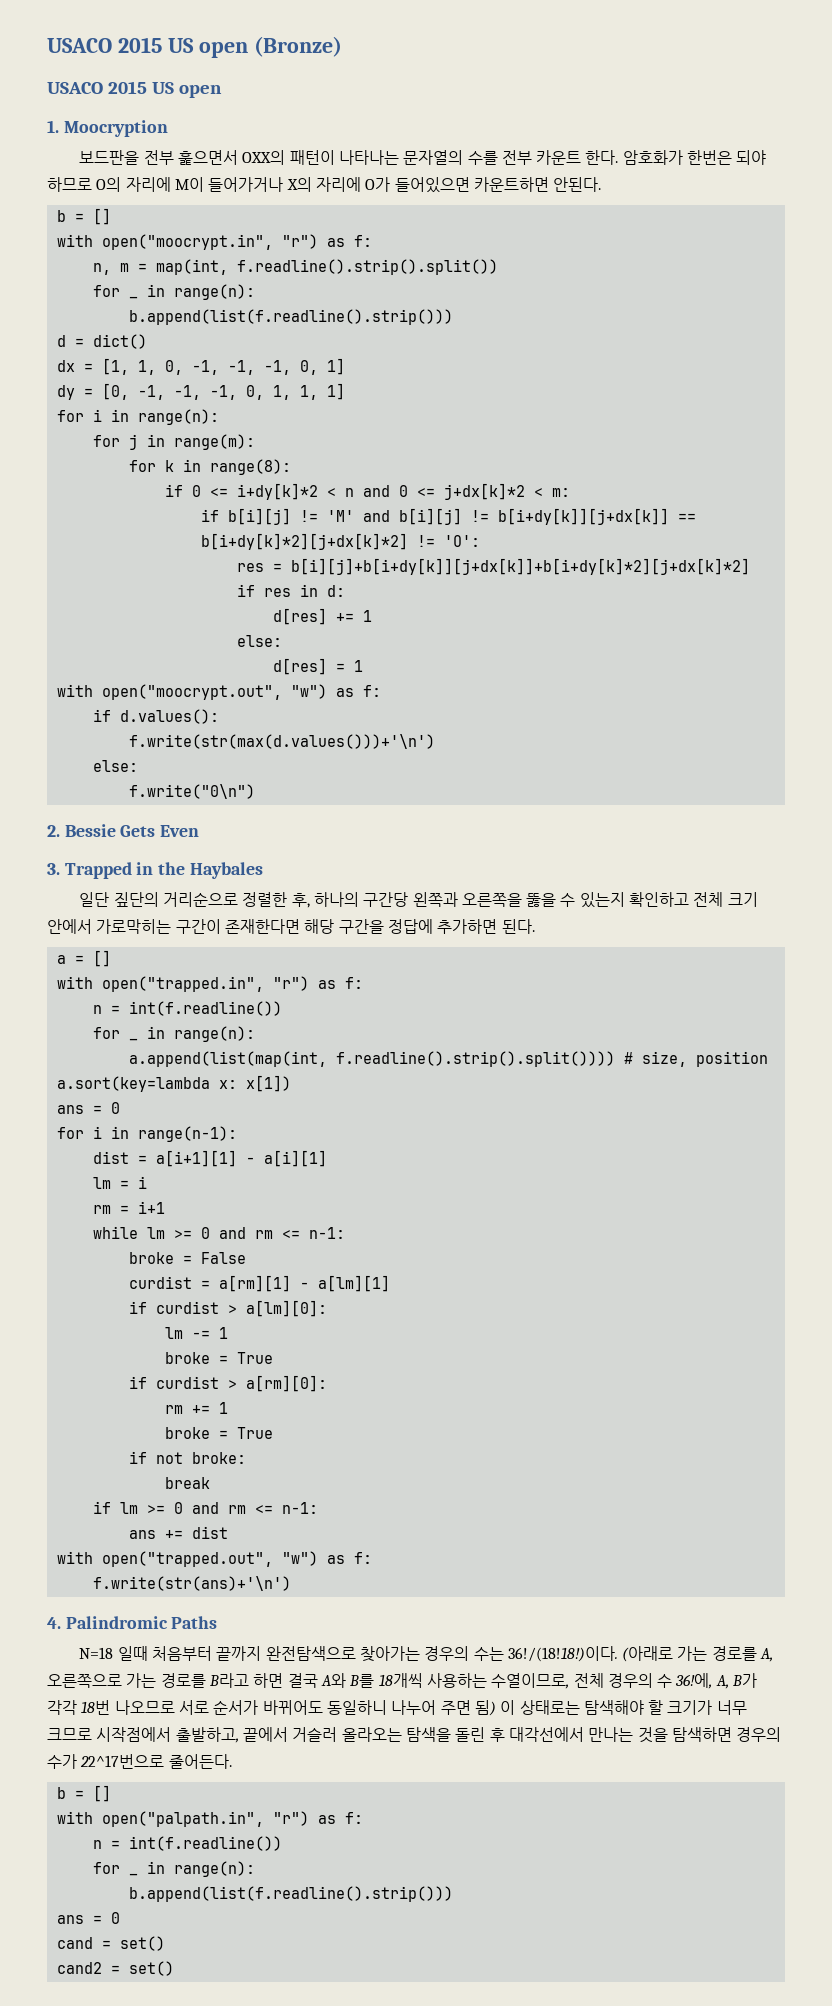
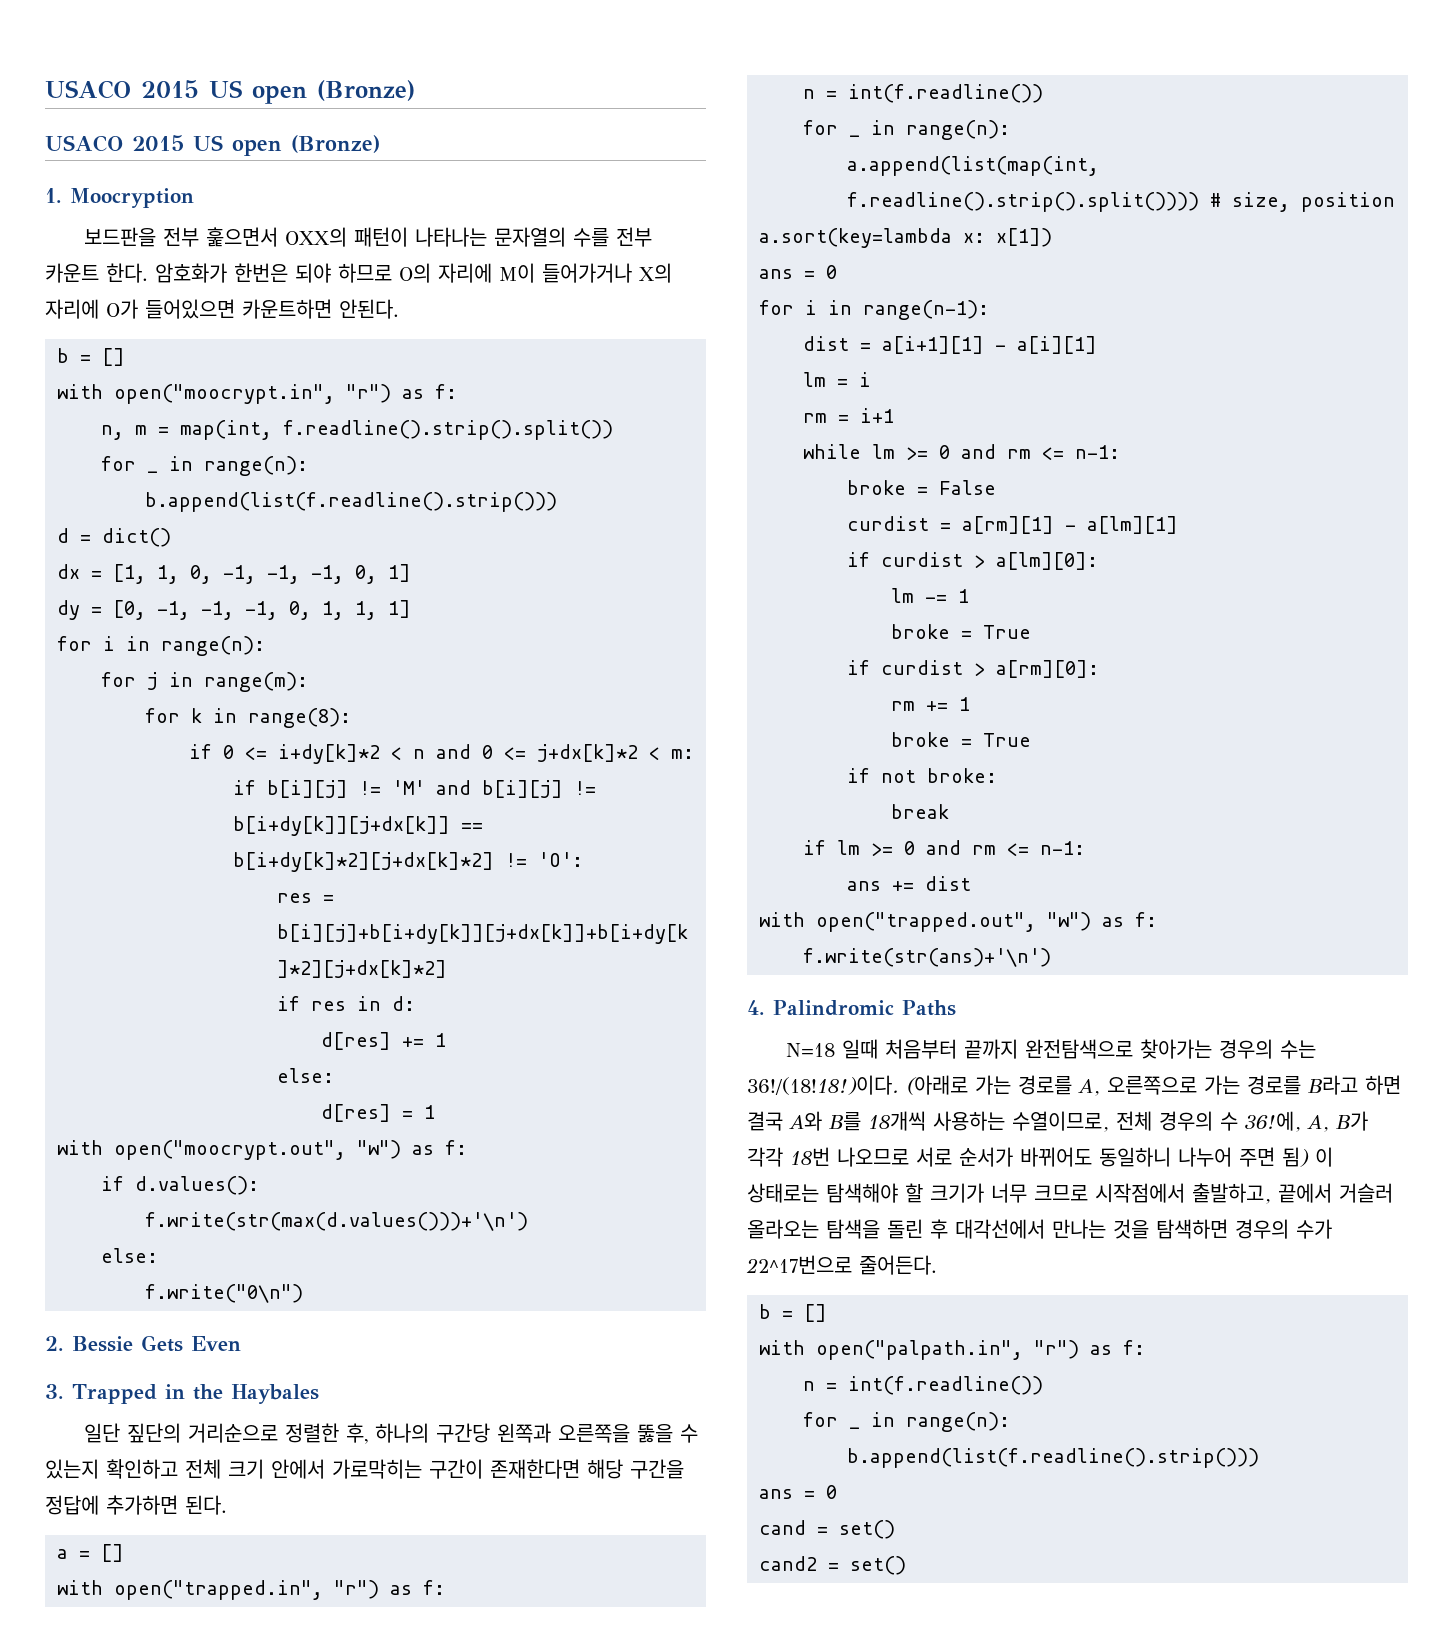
(222, 91) none -> [291,135,380,153] (Bronze)

